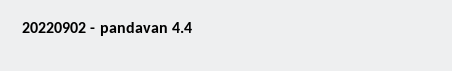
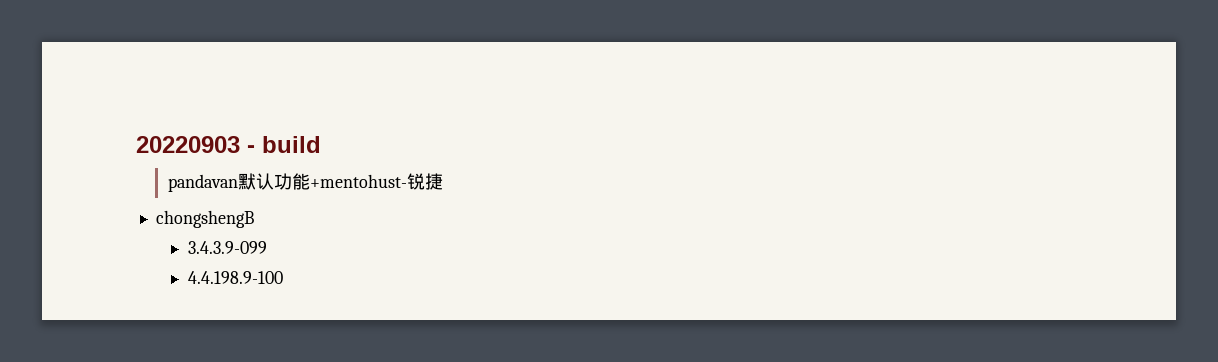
[22,22,192,36] 20220902 - pandavan 4.4 -> [136,136,321,153] [167,173,443,192] [155,210,254,228] [187,241,267,254] [187,271,283,284] 20220903 - build // pandavan默认功能+mentohust-锐捷 // chongshengB // 3.4.3.9-099 // 4.4.198.9-100

